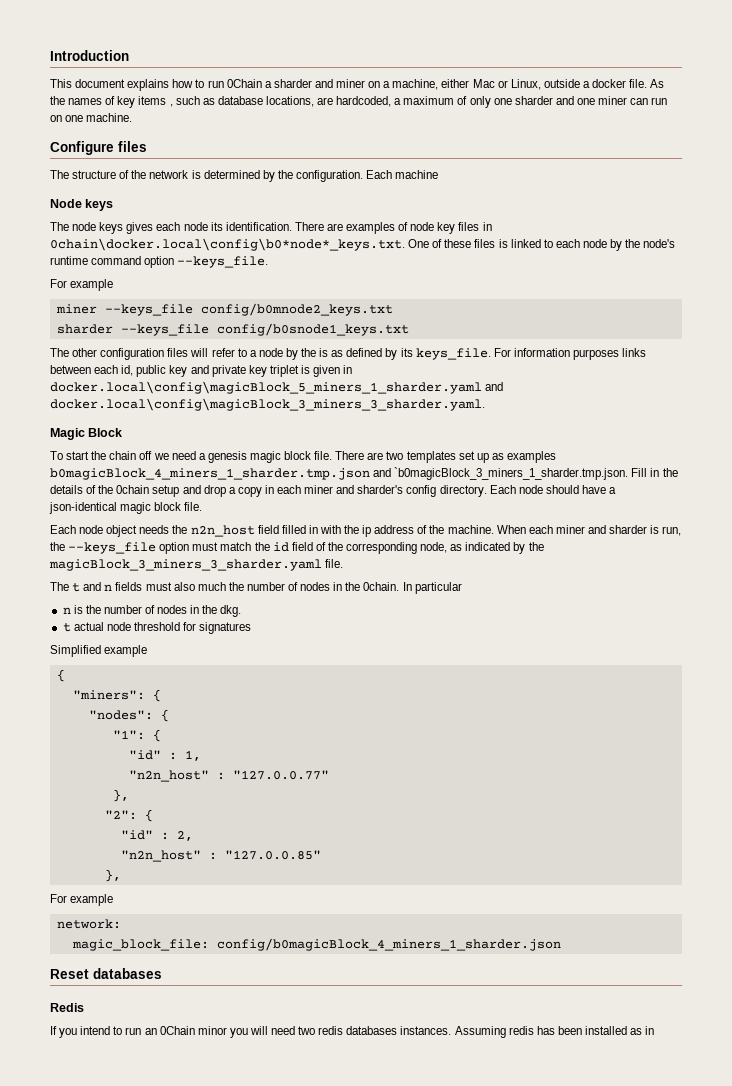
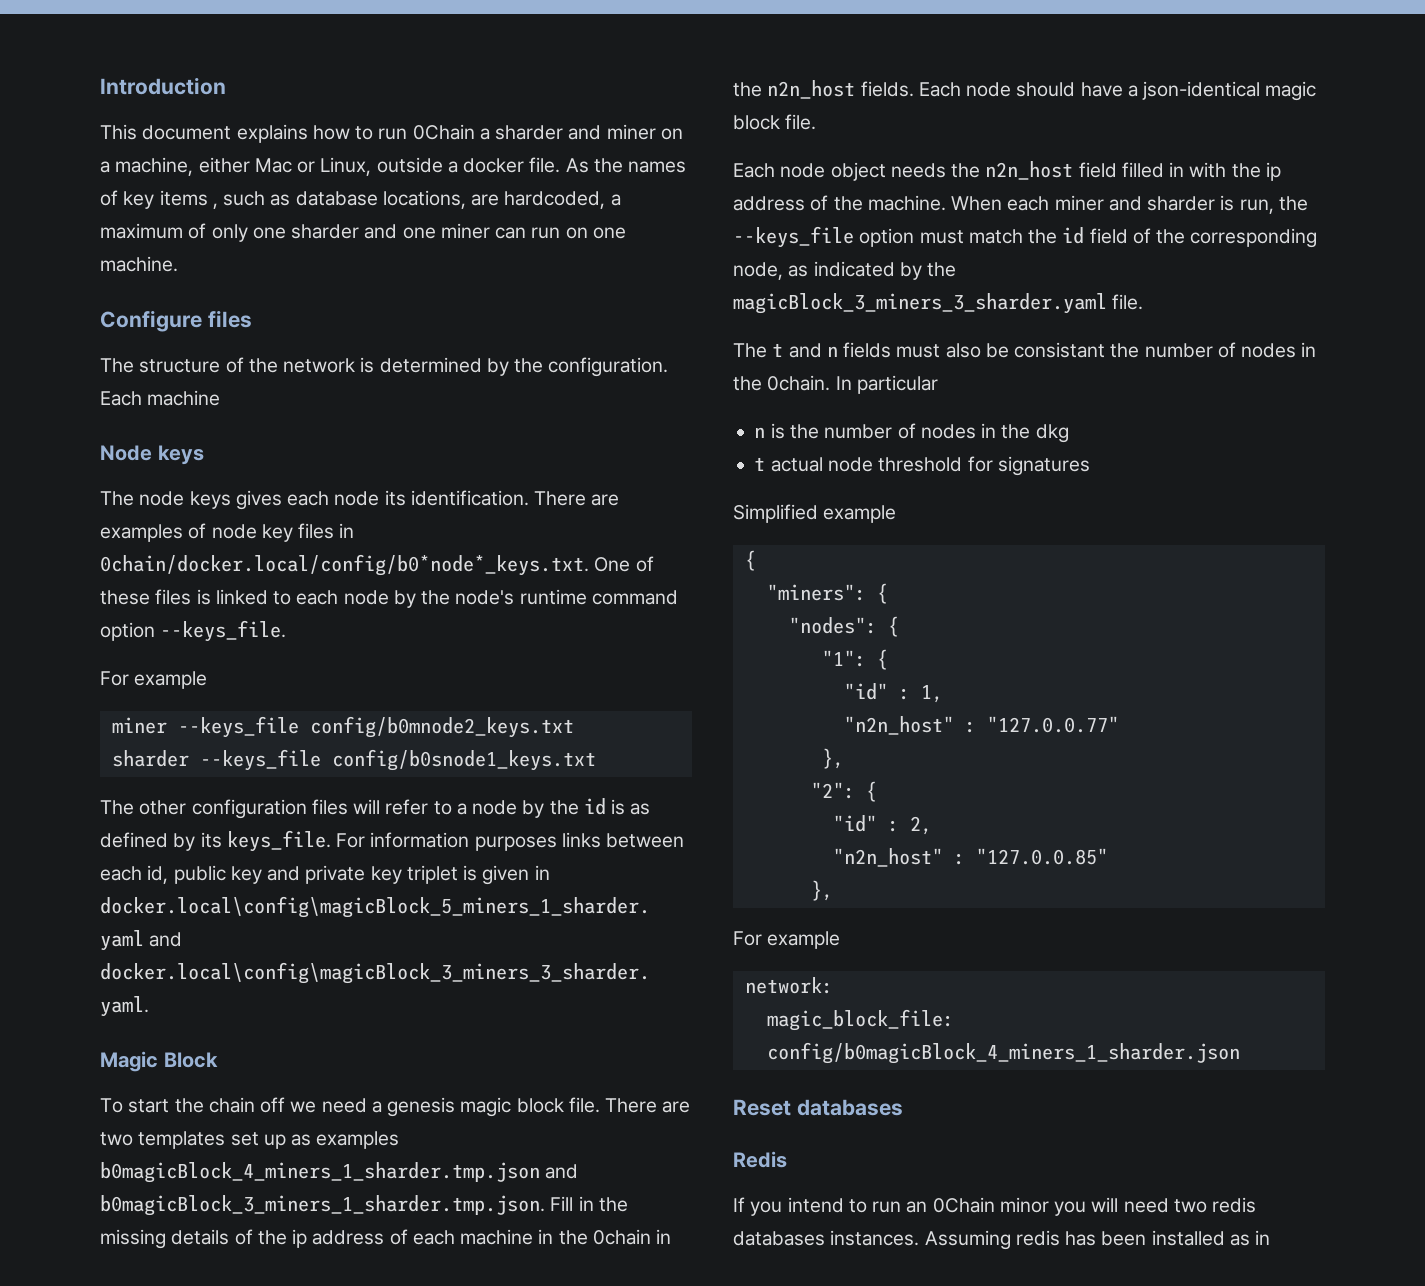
[50,238,405,251] 0chain\docker.local\config\b0*node*_keys.txt. -> [100,554,589,576] 0chain/docker.local/config/b0*node*_keys.txt.
(317, 352) none -> [583,798,606,815] id
[394,467,629,480] `b0magicBlock_3_miners_1_sharder.tmp.json. -> [100,1195,545,1216] b0magicBlock_3_miners_1_sharder.tmp.json.
(678, 472) none -> [100,1229,166,1249] missing
[116,485,487,497] 0chain setup and drop a copy in each miner and sharder's config directory. -> [292,1229,672,1248] [733,80,914,99] ip address of each machine in the 0chain in the n2n_host fields.
[197,582,226,591] much -> [985,342,1106,358] be consistant
[220,605,242,617] dkg. -> [1035,424,1069,443] dkg

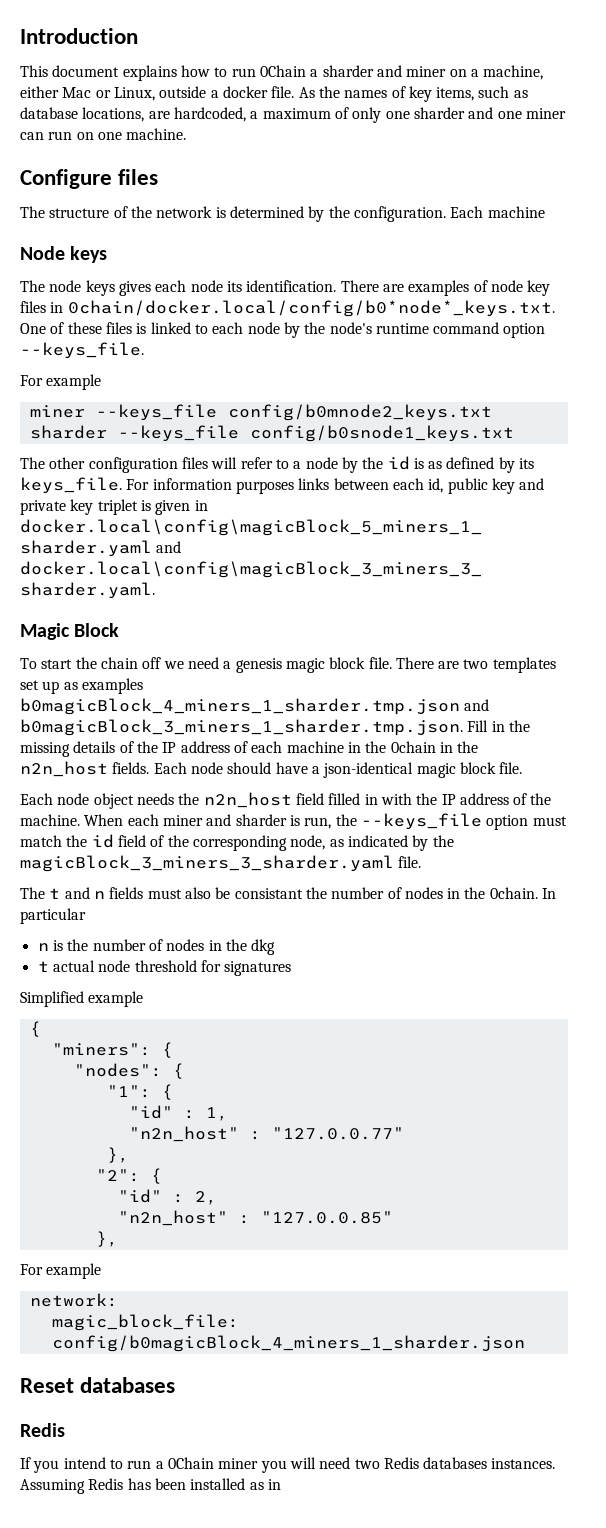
[159,190,218,209] items , -> [436,87,475,101] items,
[292,1229,308,1248] ip -> [162,742,177,753] IP
[1265,162,1281,181] ip -> [441,794,456,805] IP
[906,1197,1049,1213] an 0Chain minor -> [155,1457,259,1469] a 0Chain miner
[1212,1197,1257,1213] redis -> [383,1457,419,1469] Redis
[1015,1230,1060,1246] redis -> [88,1478,124,1490] Redis

